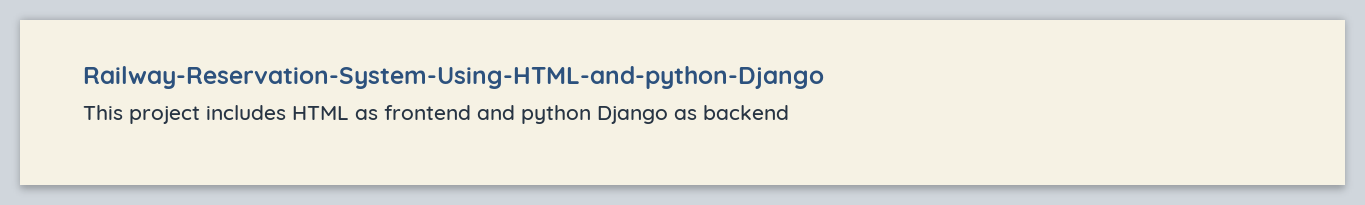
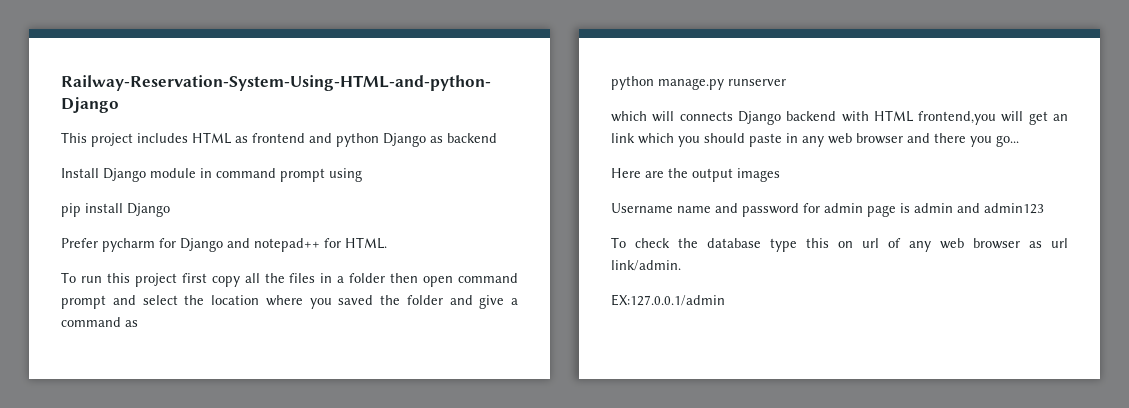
(789, 112) none -> [61,168,362,182] [61,203,170,217] [61,237,387,252] [61,272,518,287] [61,295,518,309] [61,317,138,327] [611,76,786,90] [611,110,1068,125] [611,133,1019,147] [611,168,780,182] [611,203,1044,217] [611,237,1068,252] [611,260,681,271] [611,294,725,306] // Install Django module in command prompt using // pip install Django // Prefer pycharm for Django and notepad++ for HTML. // To run this project first copy all the files in a folder then open command prompt and select the location where you saved the folder and give a command as // python manage.py runserver // which will connects Django backend with HTML frontend,you will get an link which you should paste in any web browser and there you go... // Here are the output images // Username name and password for admin page is admin and admin123 // To check the database type this on url of any web browser as url link/admin. // EX:127.0.0.1/admin

